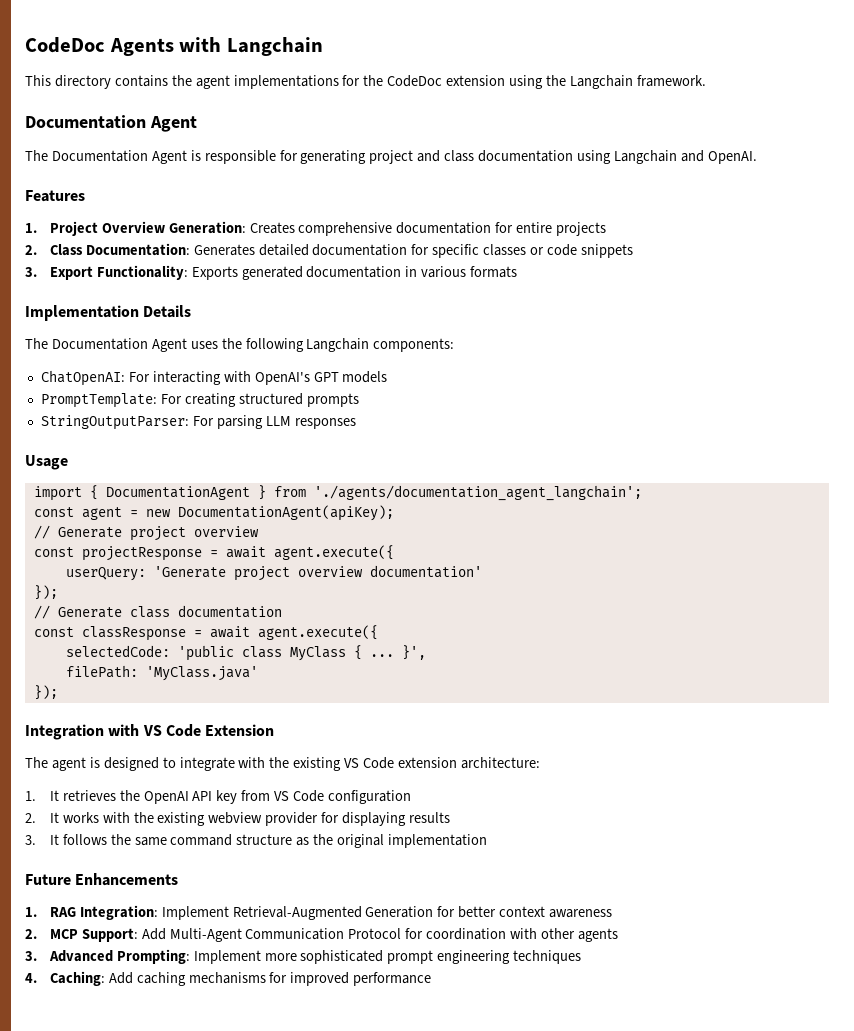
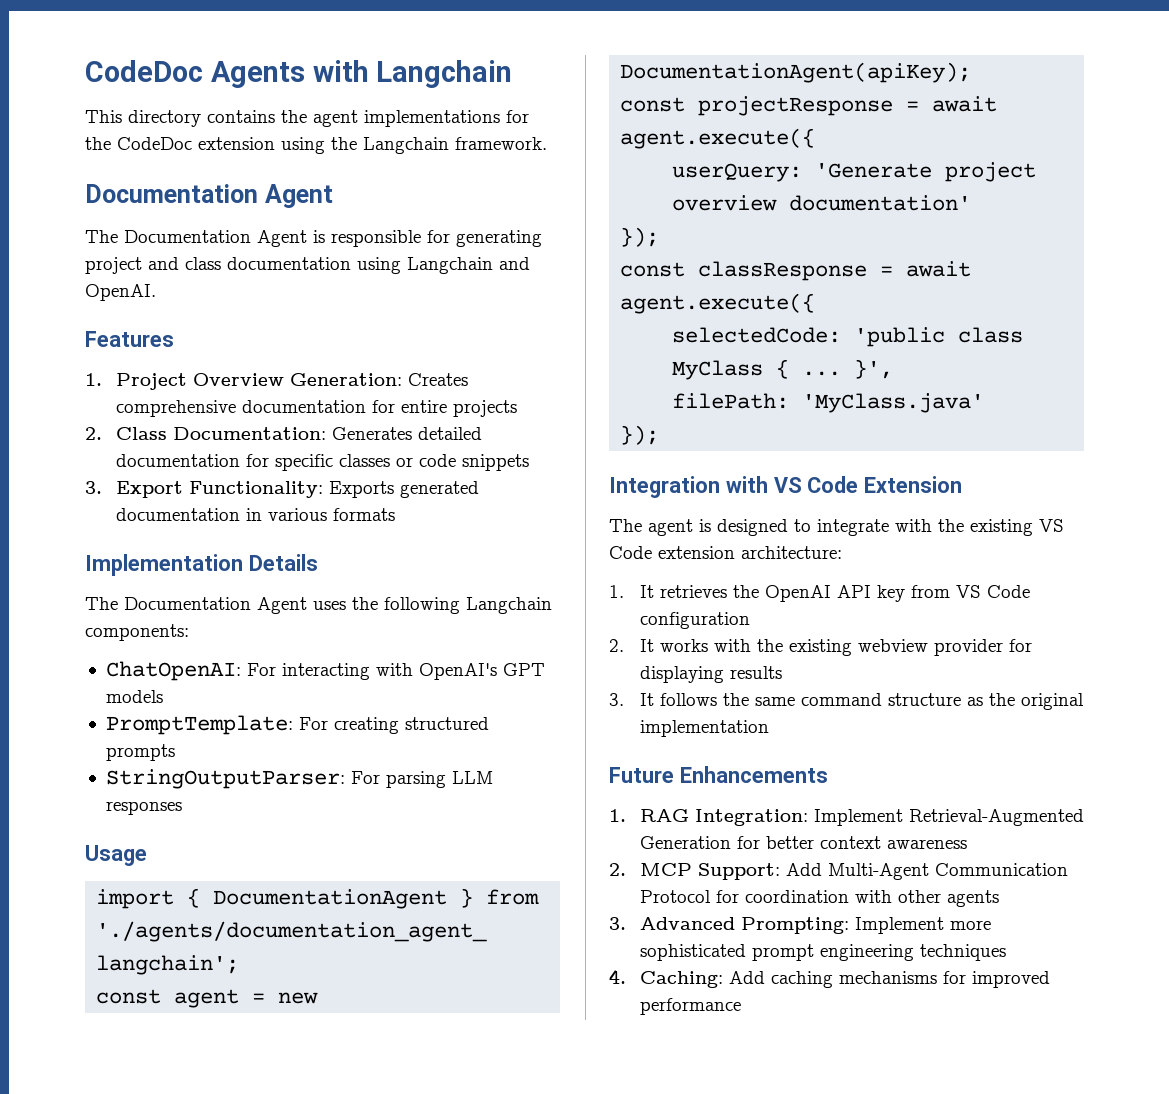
[33,525,259,541] // // Generate project overview -> (972, 72) none
[33,605,282,619] // // Generate class documentation -> (660, 237) none

